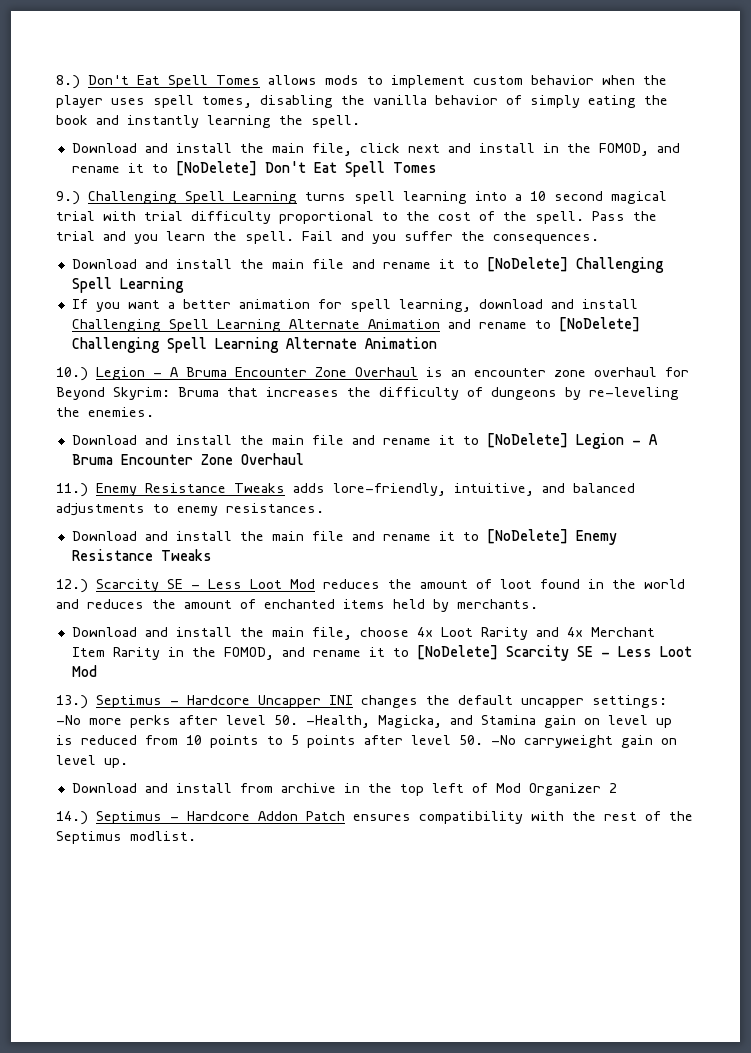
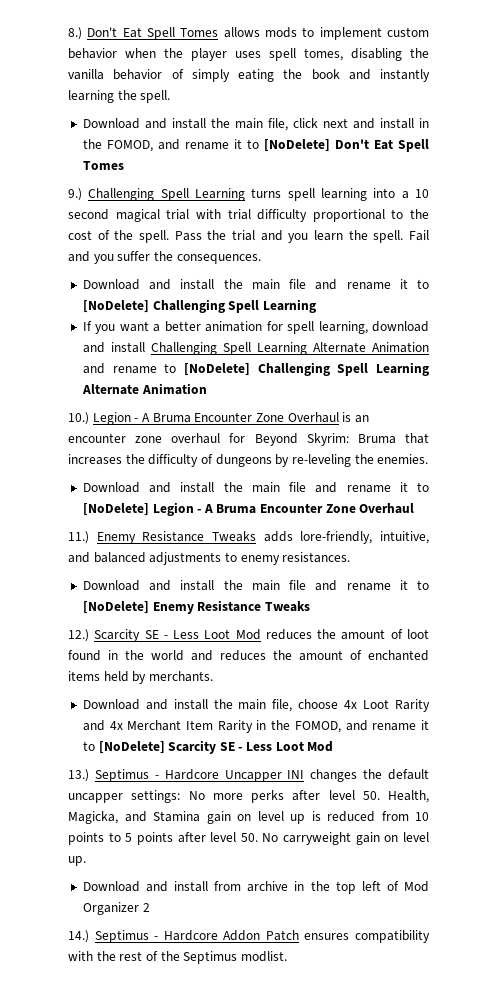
[56,715,81,725] -No -> [188,791,205,800] No
[306,715,370,728] -Health, -> [388,790,429,803] Health,
[491,735,516,745] -No -> [262,833,279,842] No

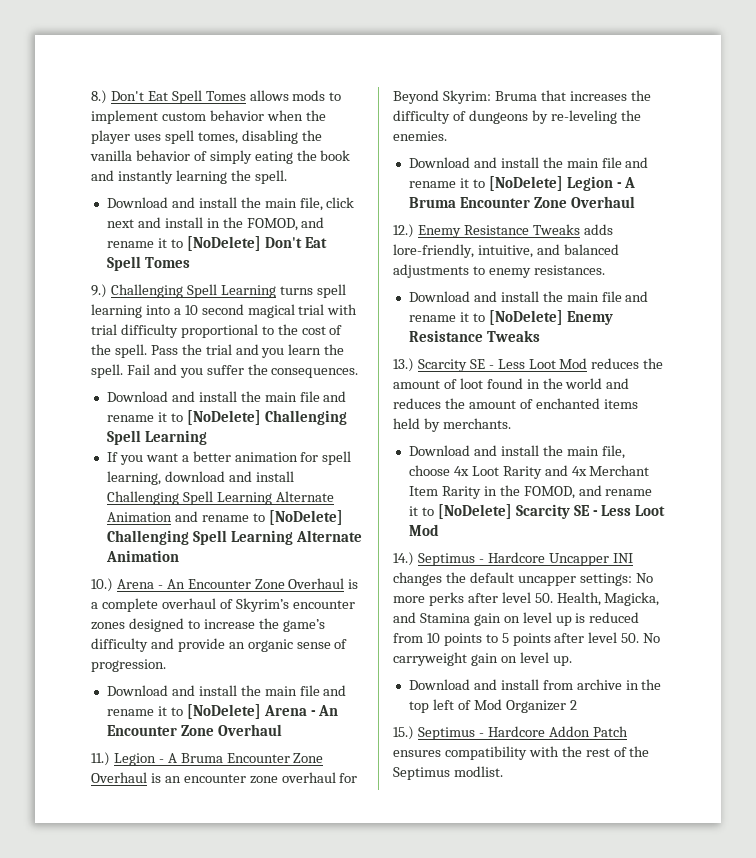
(89, 418) none -> [116,578,359,589] [91,598,355,612] [91,618,325,632] [91,638,348,652] [91,659,166,672] [106,685,347,696] [106,704,339,719] [106,724,282,736] [91,752,110,766] Arena - An Encounter Zone Overhaul is a complete overhaul of Skyrim’s encounter zones designed to increase the game’s difficulty and provide an organic sense of progression. // Download and install the main file and rename it to [NoDelete] Arena - An Encounter Zone Overhaul // 11.)
[68,531,89,544] 11.) -> [393,224,414,238] 12.)
[68,629,89,642] 12.) -> [393,358,414,372] 13.)
[68,769,89,782] 13.) -> [393,552,414,566] 14.)
[68,930,89,943] 14.) -> [393,726,414,740] 15.)

